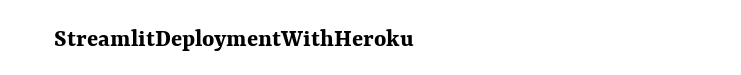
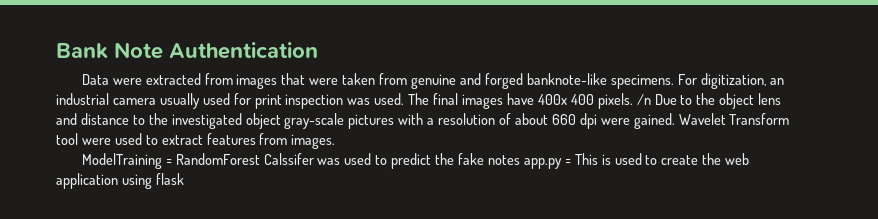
[54,29,414,51] StreamlitDeploymentWithHeroku -> [56,42,318,59] [81,73,785,89] [56,93,782,109] [56,113,790,129] [56,133,336,149] [81,153,750,169] [56,173,184,189] Bank Note Authentication // Data were extracted from images that were taken from genuine and forged banknote-like specimens. For digitization, an industrial camera usually used for print inspection was used. The final images have 400x 400 pixels. /n Due to the object lens and distance to the investigated object gray-scale pictures with a resolution of about 660 dpi were gained. Wavelet Transform tool were used to extract features from images. // ModelTraining = RandomForest Calssifer was used to predict the fake notes app.py = This is used to create the web application using flask

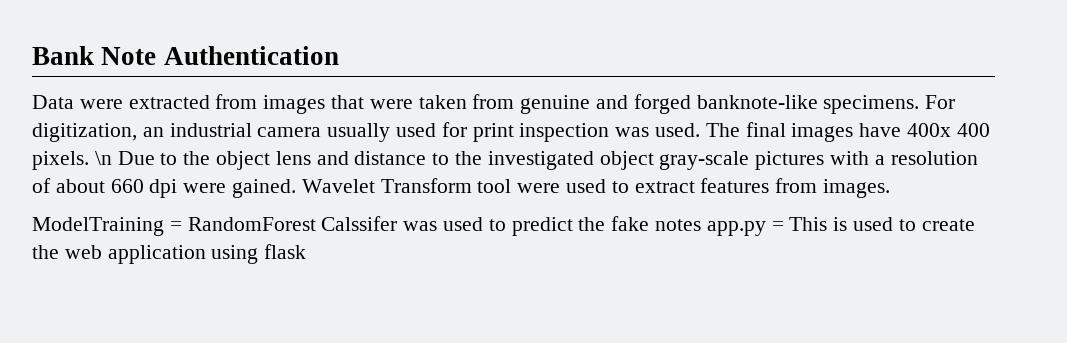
[636,94,651,105] /n -> [94,151,112,165] \n

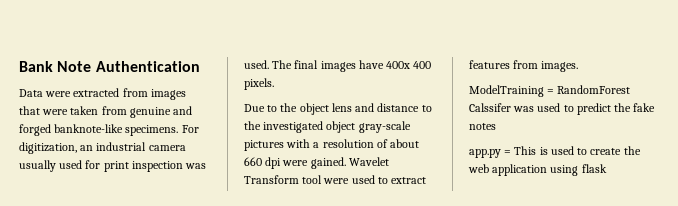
[94,151,112,165] \n -> (274, 84) //
(702, 225) none -> (496, 126) //

